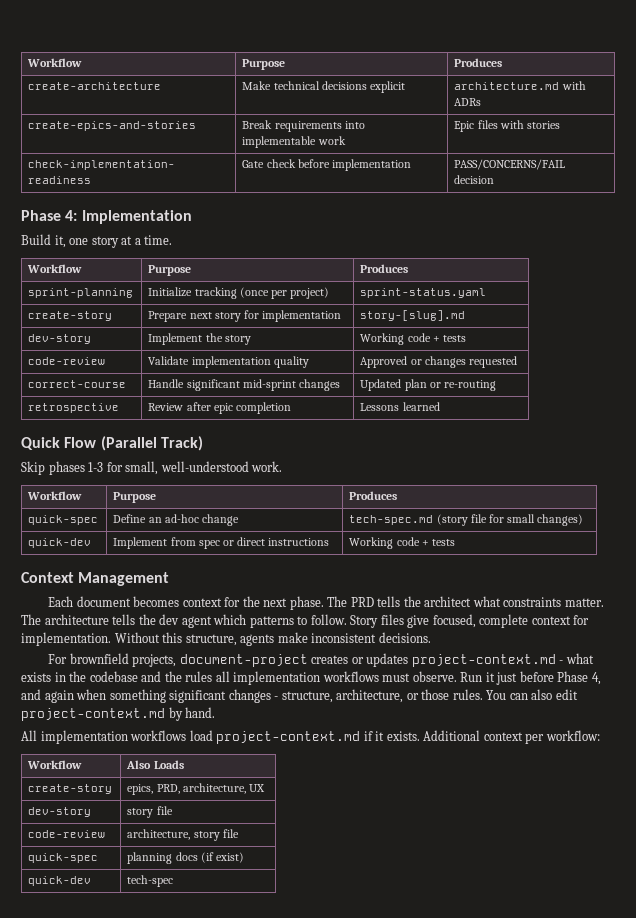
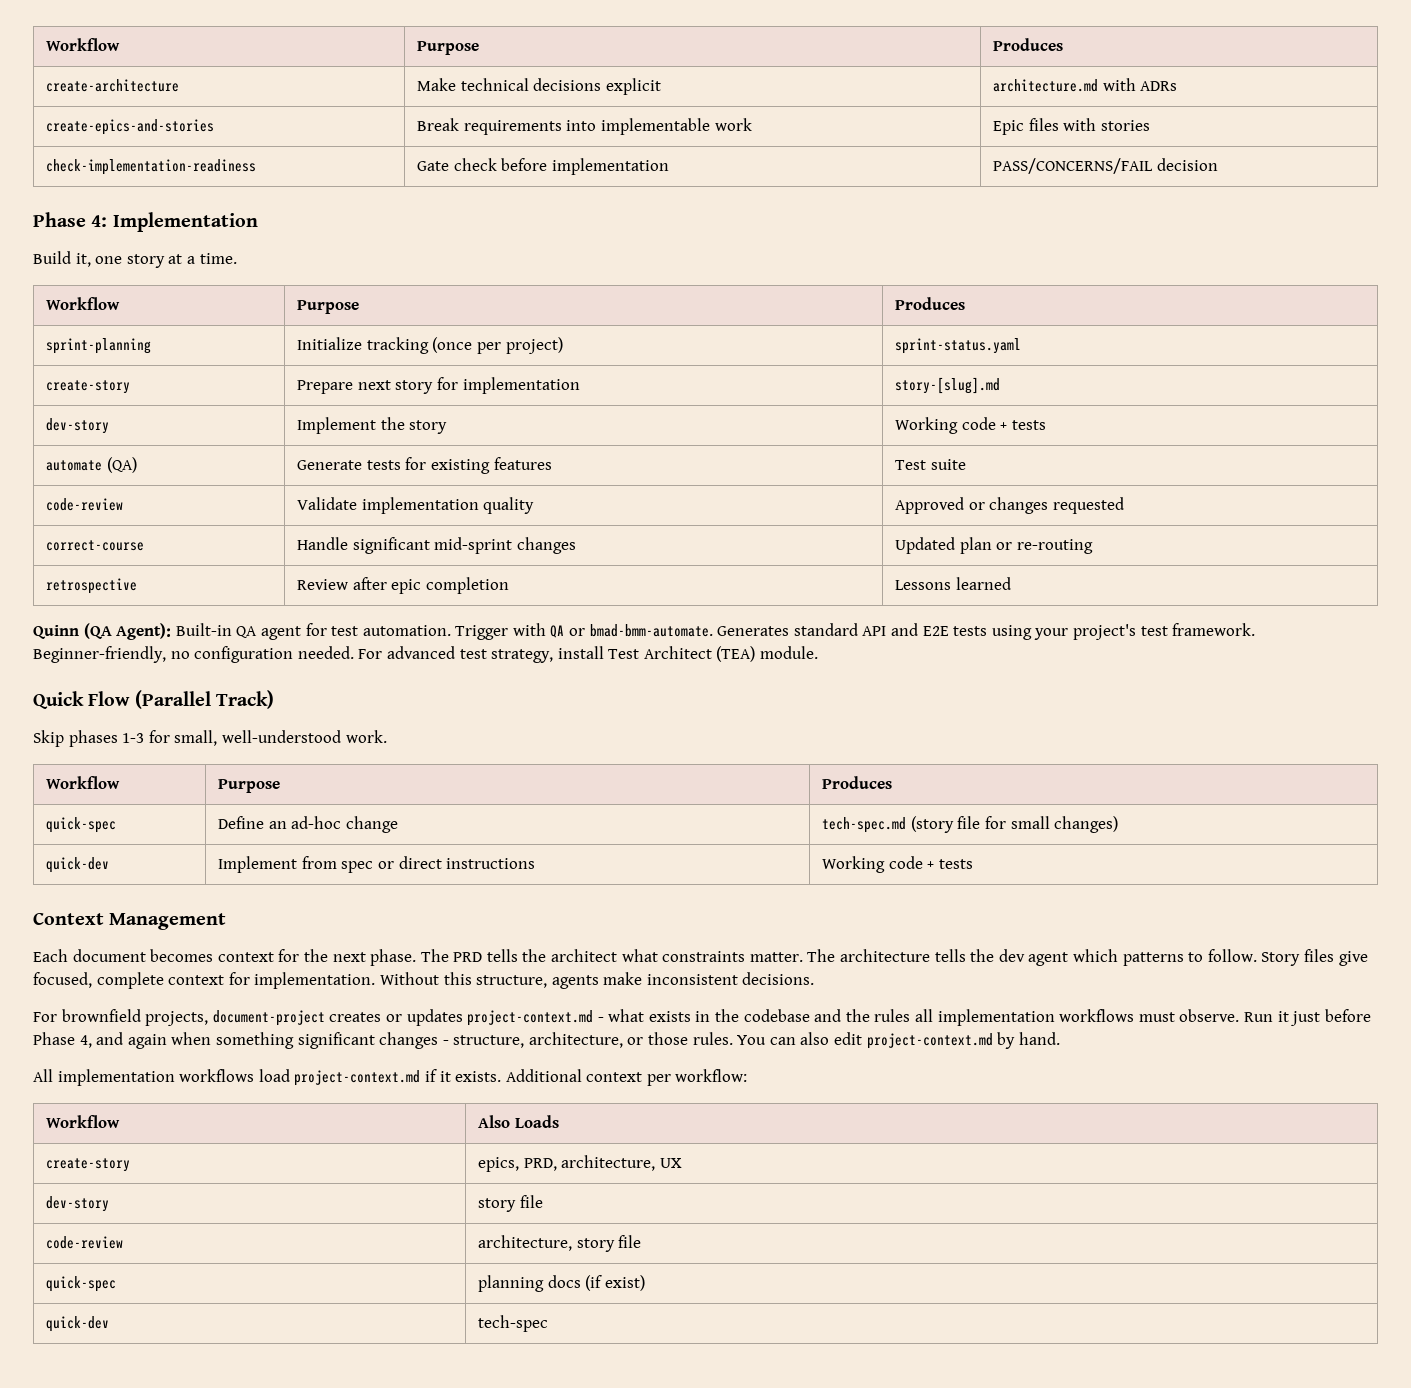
(466, 338) none -> [46,457,137,473] [297,457,552,474] [895,459,966,470] // automate (QA) | Generate tests for existing features | Test suite
(440, 406) none -> [33,623,1256,640] [33,646,819,663] // Quinn (QA Agent): Built-in QA agent for test automation. Trigger with QA or bmad-bmm-automate. Generates standard API and E2E tests using your project's test framework. Beginner-friendly, no configuration needed. For advanced test strategy, install Test Architect (TEA) module.

